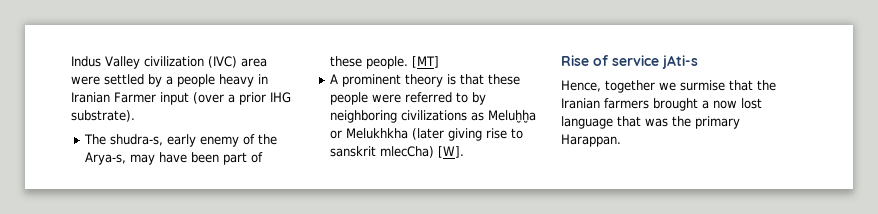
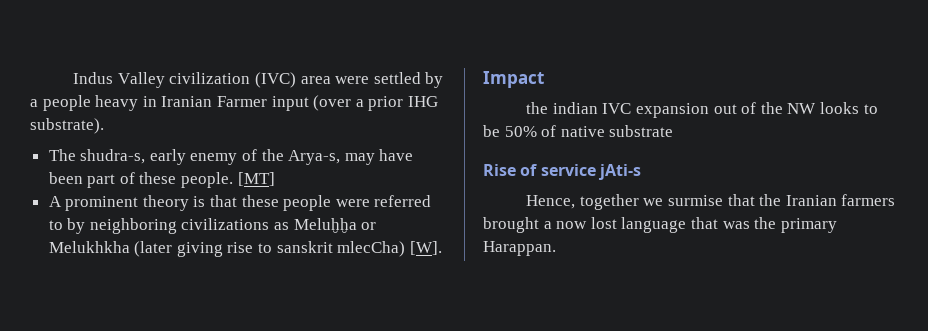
(465, 152) none -> [483,71,544,88] [526,102,878,118] [483,125,674,137] // Impact // the indian IVC expansion out of the NW looks to be 50% of native substrate

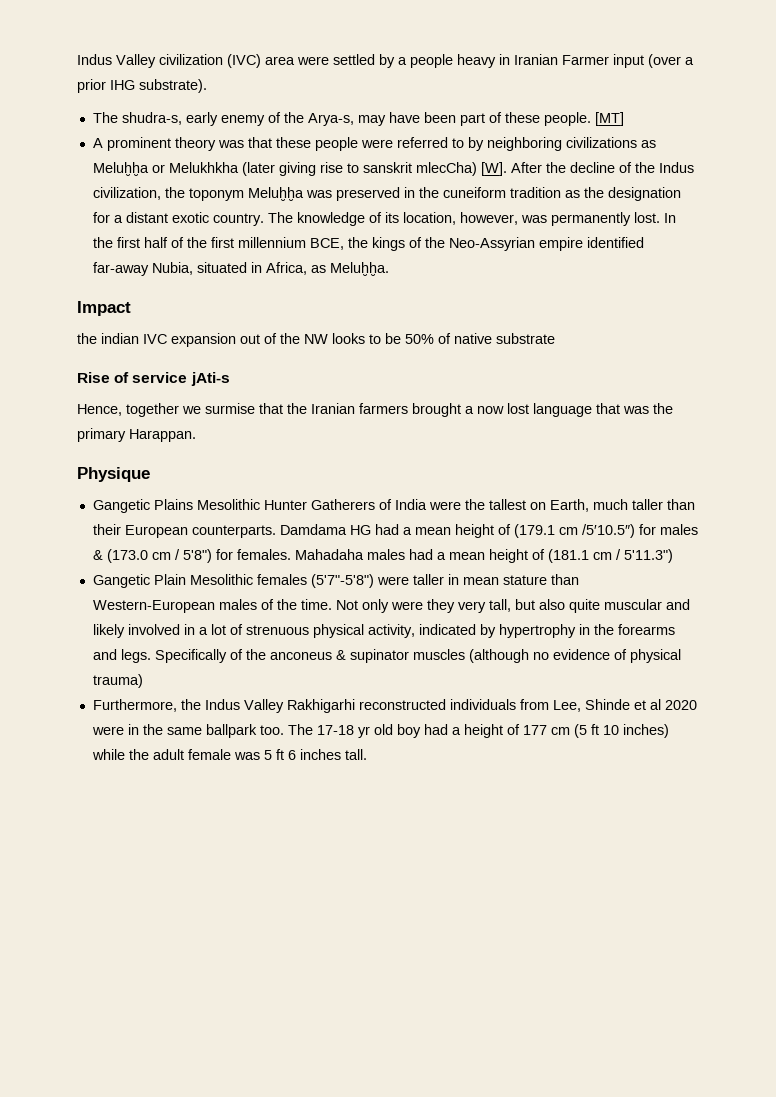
[193,196,206,207] is -> [217,140,244,148] was
(442, 248) none -> [510,162,694,173] [92,187,681,201] [92,212,676,226] [92,237,644,251] [92,262,389,276] After the decline of the Indus civilization, the toponym Meluḫḫa was preserved in the cuneiform tradition as the designation for a distant exotic country. The knowledge of its location, however, was permanently lost. In the first half of the first millennium BCE, the kings of the Neo-Assyrian empire identified far-away Nubia, situated in Africa, as Meluḫḫa.
(556, 248) none -> [77,467,150,482] [92,499,695,513] [92,524,698,538] [92,549,673,563] [92,574,579,588] [92,599,690,613] [92,624,675,638] [92,649,681,663] [92,674,143,688] [92,699,697,713] [91,724,669,738] [91,749,367,760] // Physique // Gangetic Plains Mesolithic Hunter Gatherers of India were the tallest on Earth, much taller than their European counterparts. Damdama HG had a mean height of (179.1 cm /5′10.5″) for males & (173.0 cm / 5'8") for females. Mahadaha males had a mean height of (181.1 cm / 5'11.3") // Gangetic Plain Mesolithic females (5'7"-5'8") were taller in mean stature than Western-European males of the time. Not only were they very tall, but also quite muscular and likely involved in a lot of strenuous physical activity, indicated by hypertrophy in the forearms and legs. Specifically of the anconeus & supinator muscles (although no evidence of physical trauma) // Furthermore, the Indus Valley Rakhigarhi reconstructed individuals from Lee, Shinde et al 2020 were in the same ballpark too. The 17-18 yr old boy had a height of 177 cm (5 ft 10 inches) while the adult female was 5 ft 6 inches tall.

